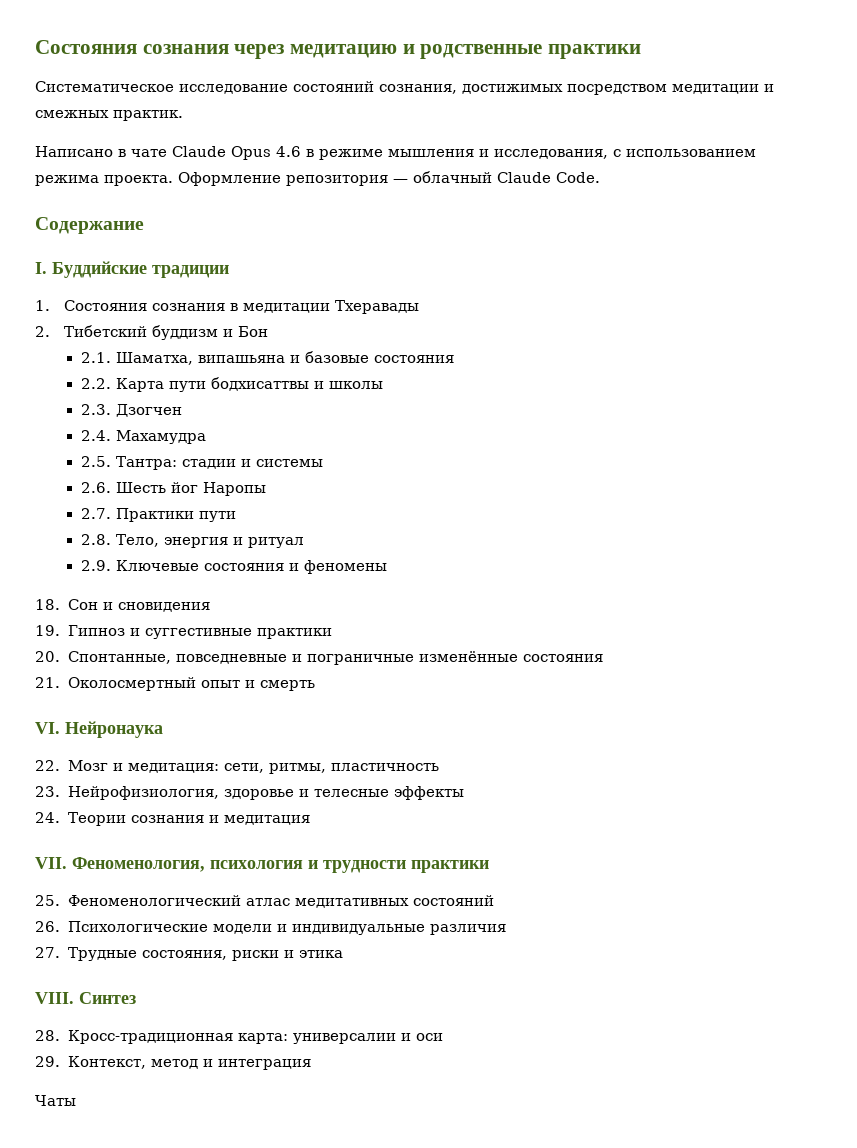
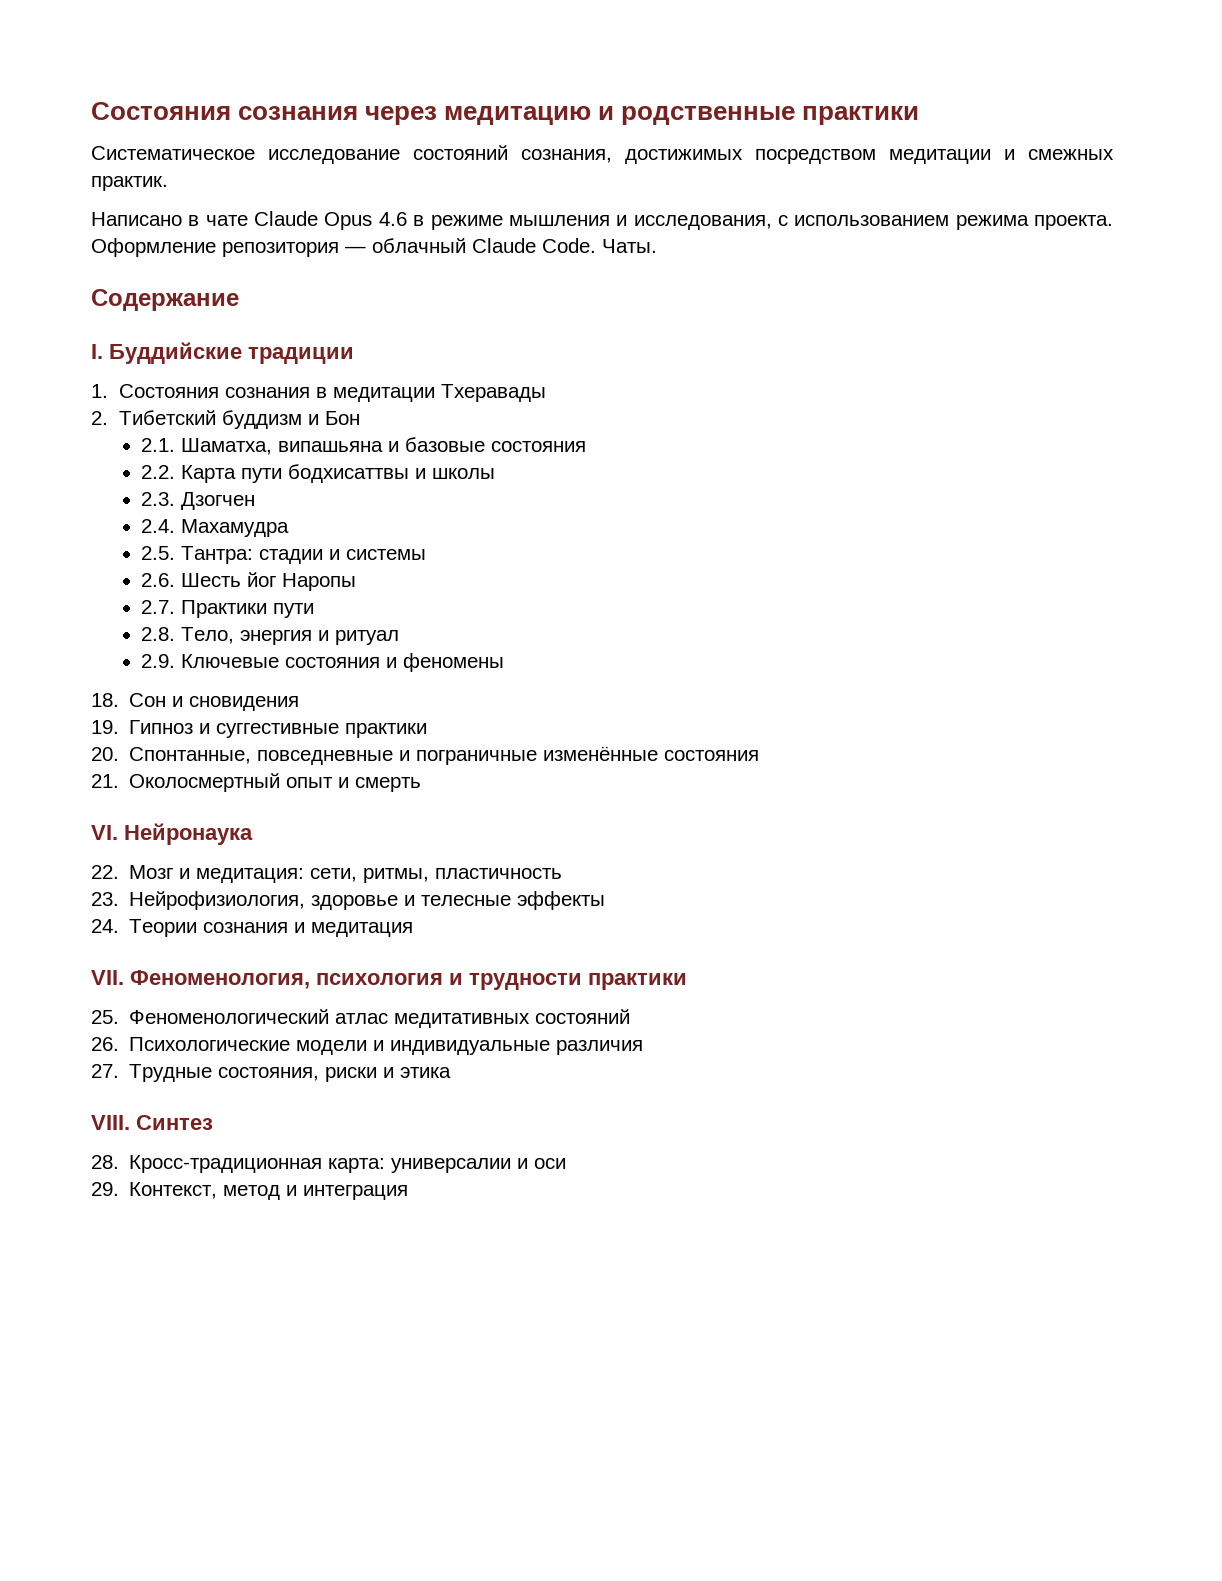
(600, 177) none -> [602,239,657,253] Чаты.
[35,1095,76,1106] // Чаты -> (409, 1192) none

